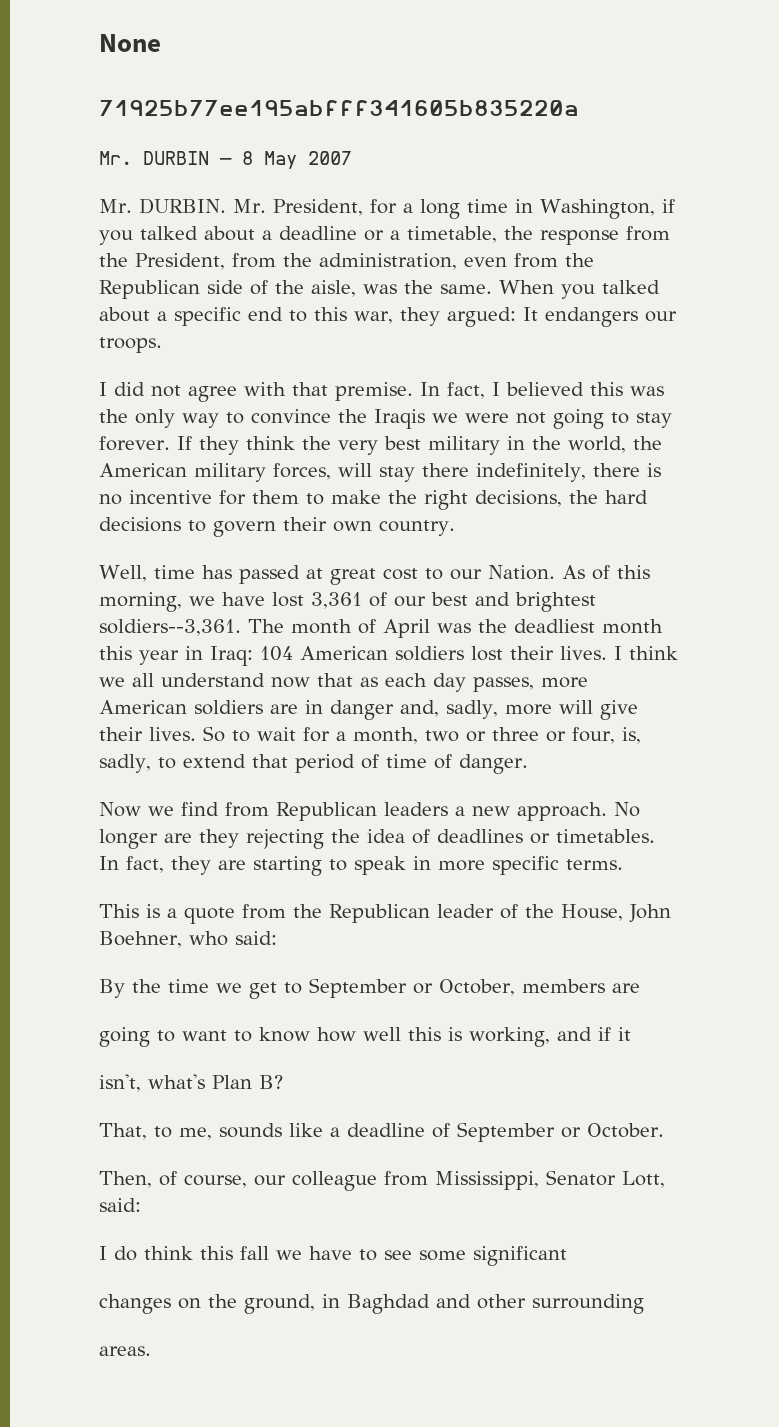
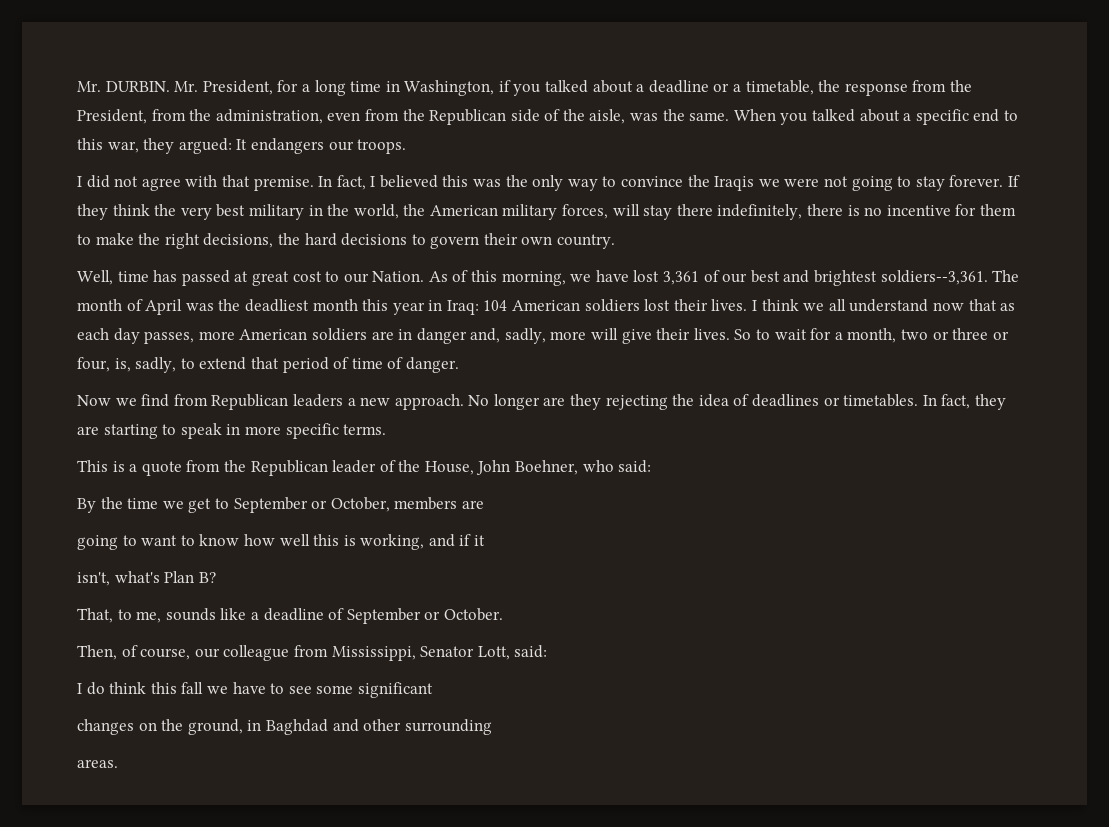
[99,34,161,52] [99,100,579,116] [99,151,352,169] None // 71925b77ee195abfff341605b835220a // Mr. DURBIN — 8 May 2007 // -> (77, 86) none

